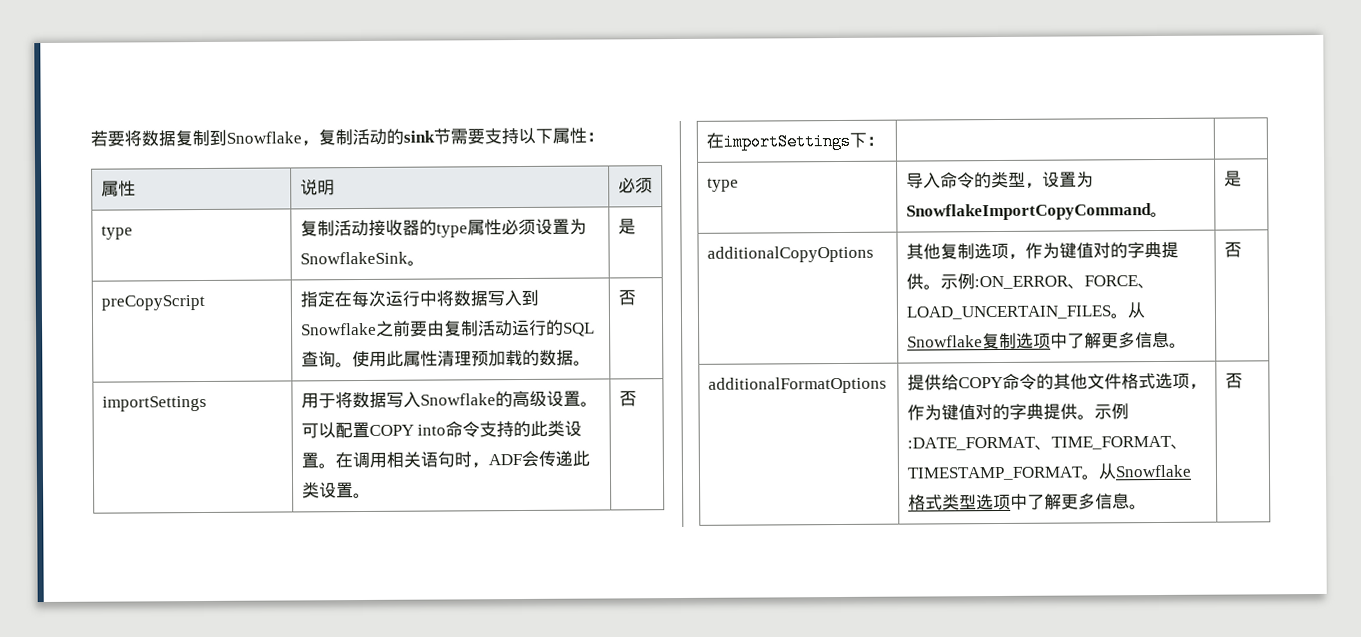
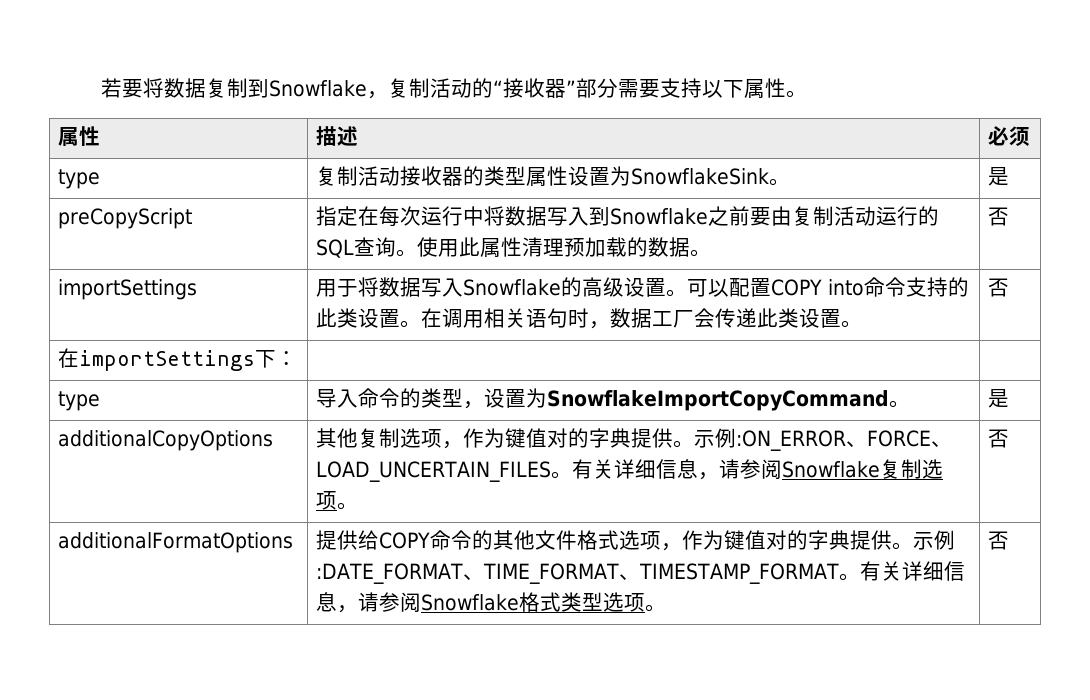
[403,128,451,145] sink节 -> [493,78,619,98] “接收器”部分
[586,132,604,142] ： -> [786,90,808,98] 。
[299,179,335,196] 说明 -> [316,126,359,146] 描述
[435,218,536,238] type属性必须 -> [484,166,569,187] 类型属性
[487,453,522,466] ADF -> [610,308,695,328] 数据工厂
[1126,302,1146,319] [906,331,1170,350] 从Snowflake复制选项中了解更多信息 -> [572,459,943,480] [316,491,338,510] 有关详细信息，请参阅Snowflake复制选项
[1097,463,1117,480] 从 -> [859,561,965,581] [316,592,422,613] 有关详细信息，请参阅
[1009,493,1130,510] 中了解更多信息 -> (646, 602) none

